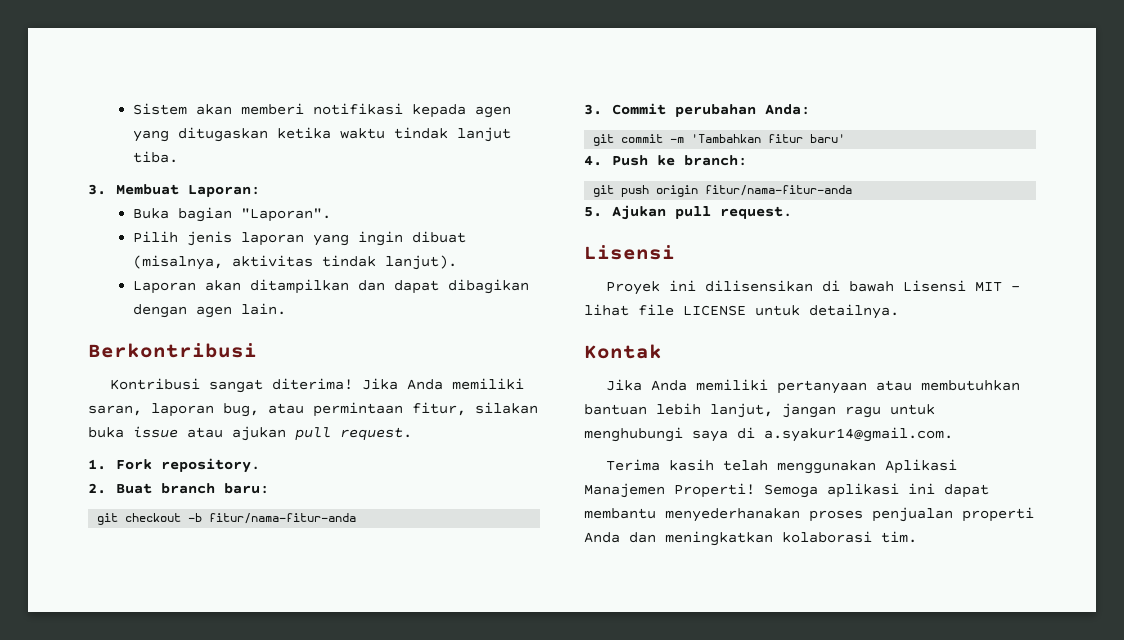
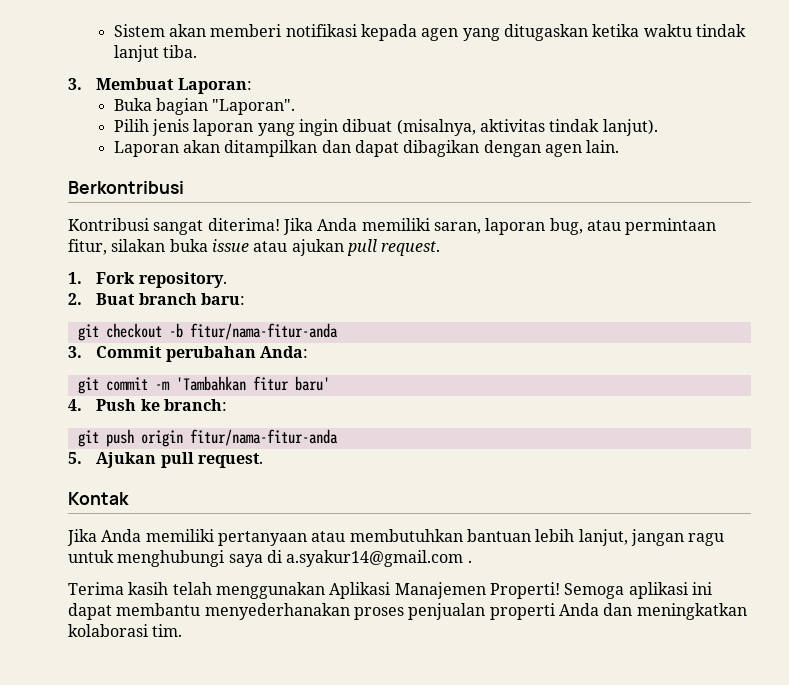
[584,245,675,260] [606,280,1021,295] [584,304,899,319] // Lisensi // Proyek ini dilisensikan di bawah Lisensi MIT - lihat file LICENSE untuk detailnya. -> (263, 460) none
[764,427,953,442] a.syakur14@gmail.com. -> [286,550,472,567] a.syakur14@gmail.com .

